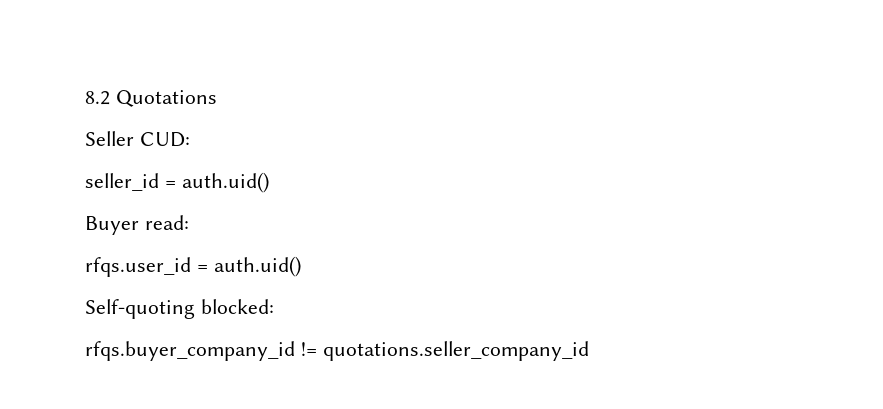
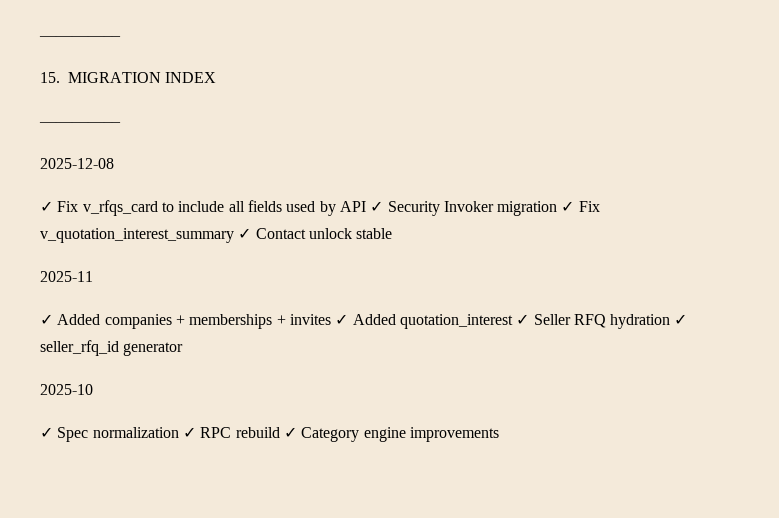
[85,90,217,107] [85,131,190,147] [85,172,269,193] [85,215,189,235] [85,256,301,277] [85,299,274,319] [85,341,589,361] 8.2 Quotations // Seller CUD: // seller_id = auth.uid() // Buyer read: // rfqs.user_id = auth.uid() // Self-quoting blocked: // rfqs.buyer_company_id != quotations.seller_company_id -> [39,36,121,40] [40,72,217,83] [39,122,121,126] [40,158,114,169] [40,200,600,216] [40,228,393,243] [40,271,93,282] [40,314,688,329] [40,340,184,356] [40,384,93,395] [40,427,499,442] ————–– // 15. MIGRATION INDEX // ————–– // 2025-12-08 // ✓ Fix v_rfqs_card to include all fields used by API ✓ Security Invoker migration ✓ Fix v_quotation_interest_summary ✓ Contact unlock stable // 2025-11 // ✓ Added companies + memberships + invites ✓ Added quotation_interest ✓ Seller RFQ hydration ✓ seller_rfq_id generator // 2025-10 // ✓ Spec normalization ✓ RPC rebuild ✓ Category engine improvements

